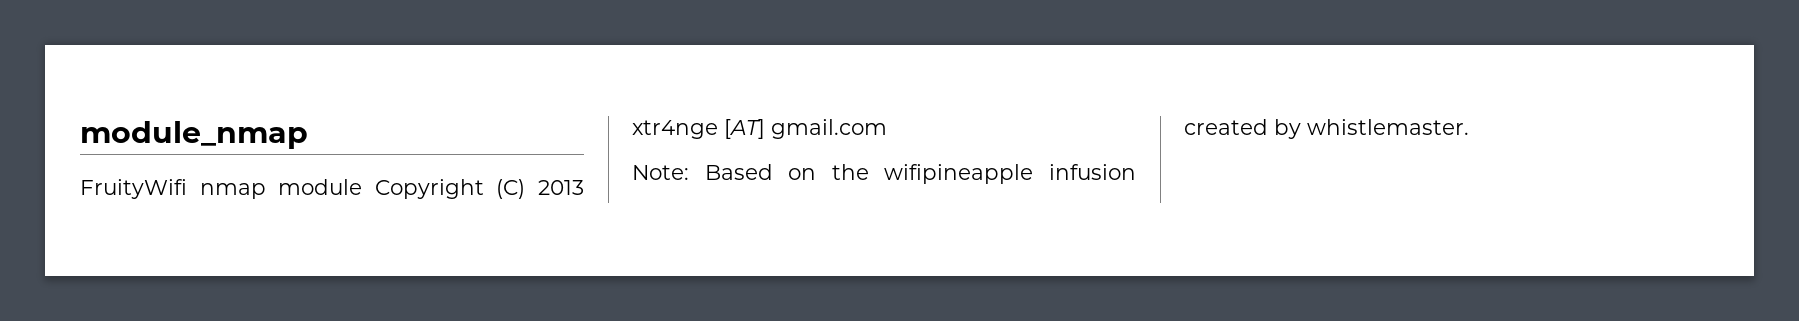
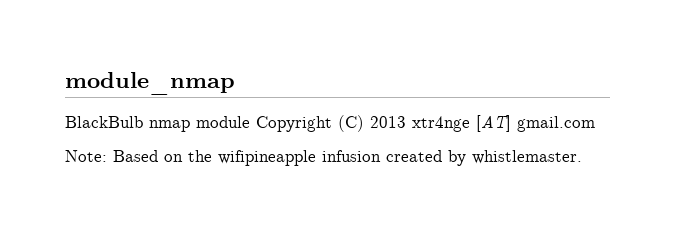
[80,179,187,199] FruityWifi -> [65,116,143,128] BlackBulb

